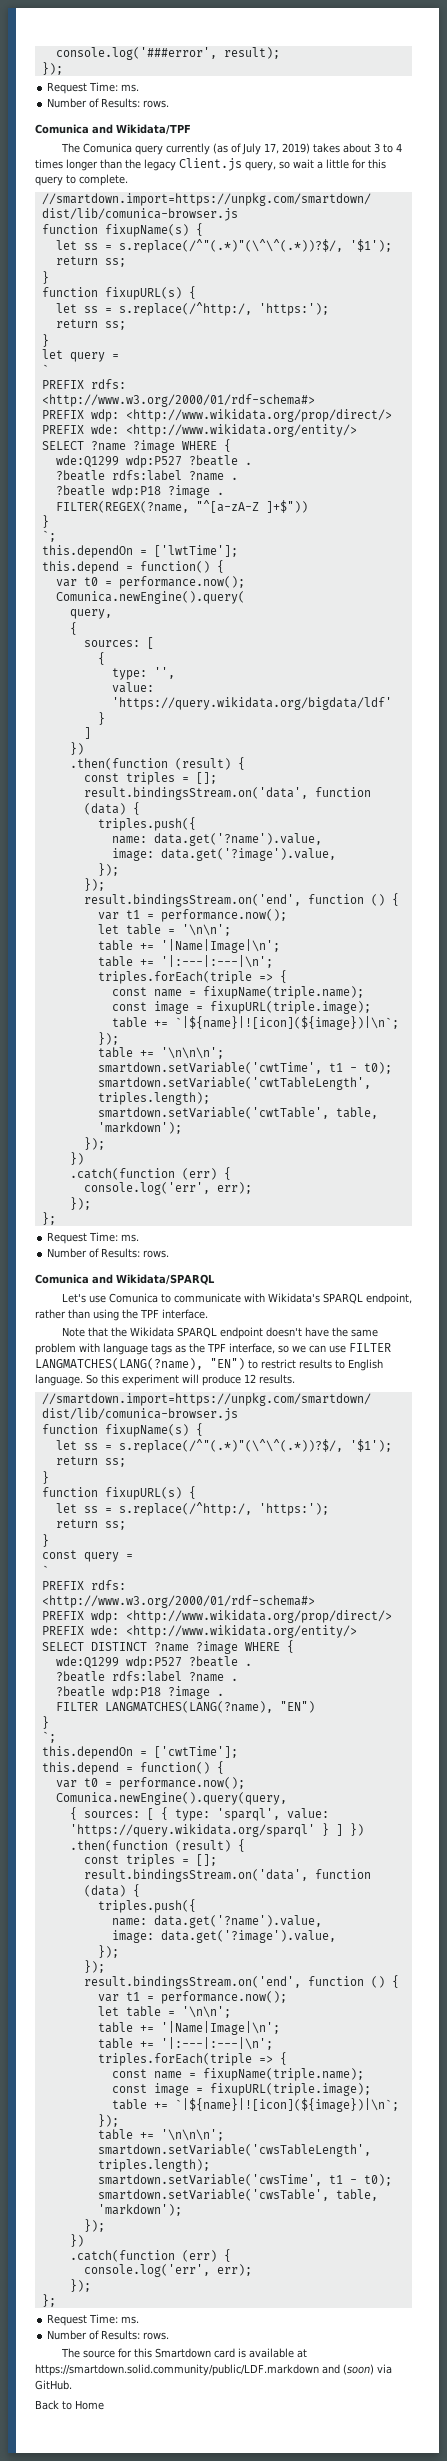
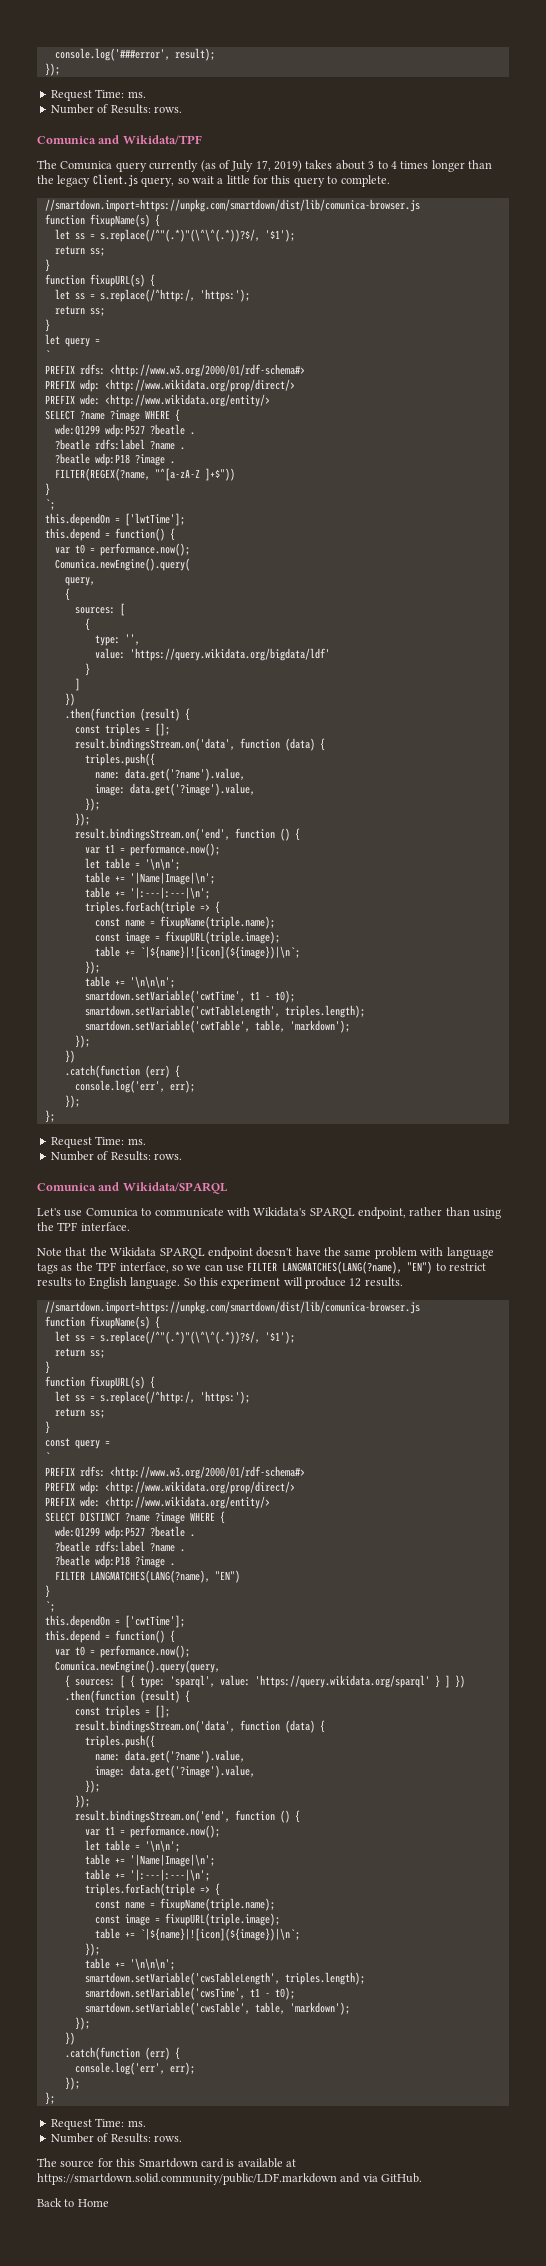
[342,2364,374,2375] (soon) -> (361, 2178) none

